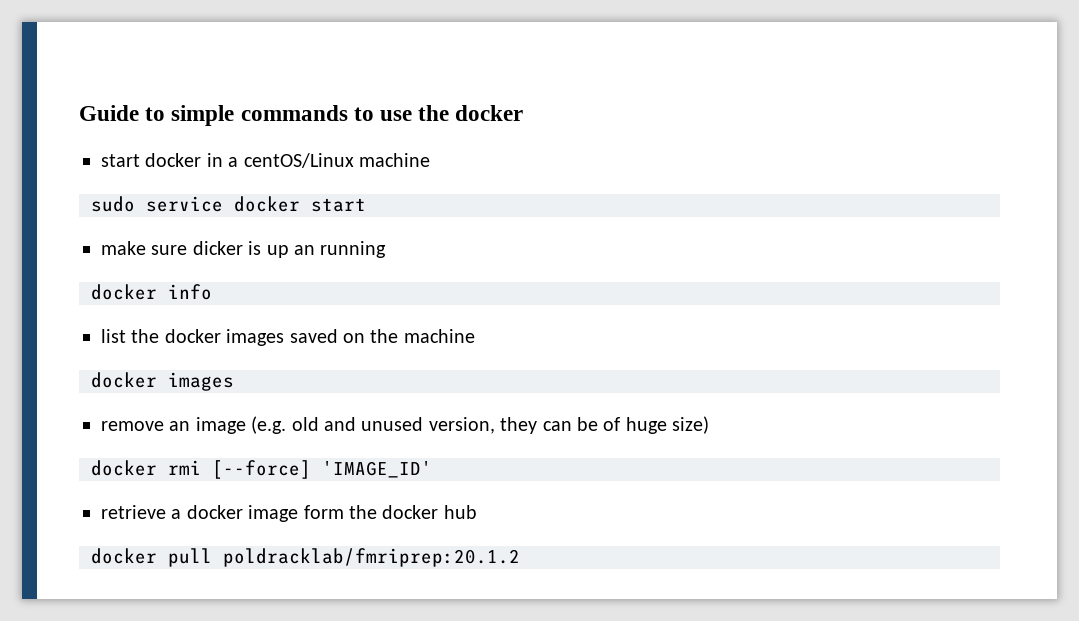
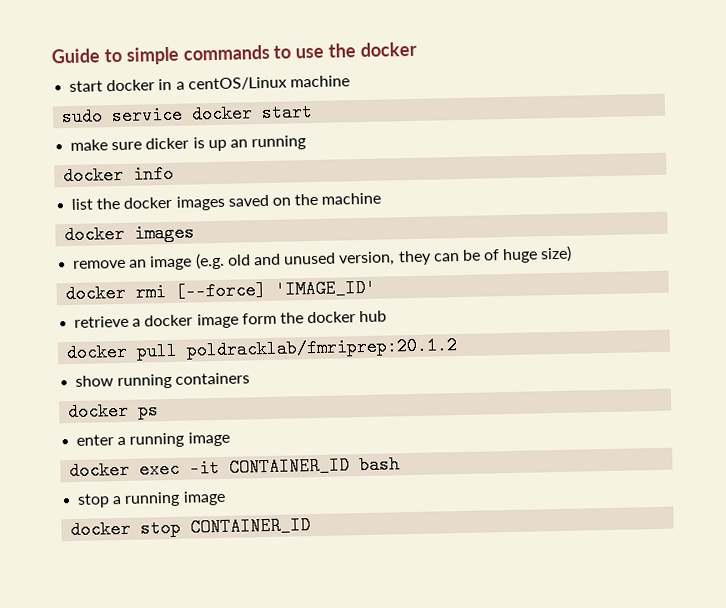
(520, 557) none -> [75,372,251,390] [67,401,160,422] [76,431,230,448] [69,455,401,481] [77,490,226,508] [70,516,312,540] // show running containers // docker ps // enter a running image // docker exec -it CONTAINER_ID bash // stop a running image // docker stop CONTAINER_ID

